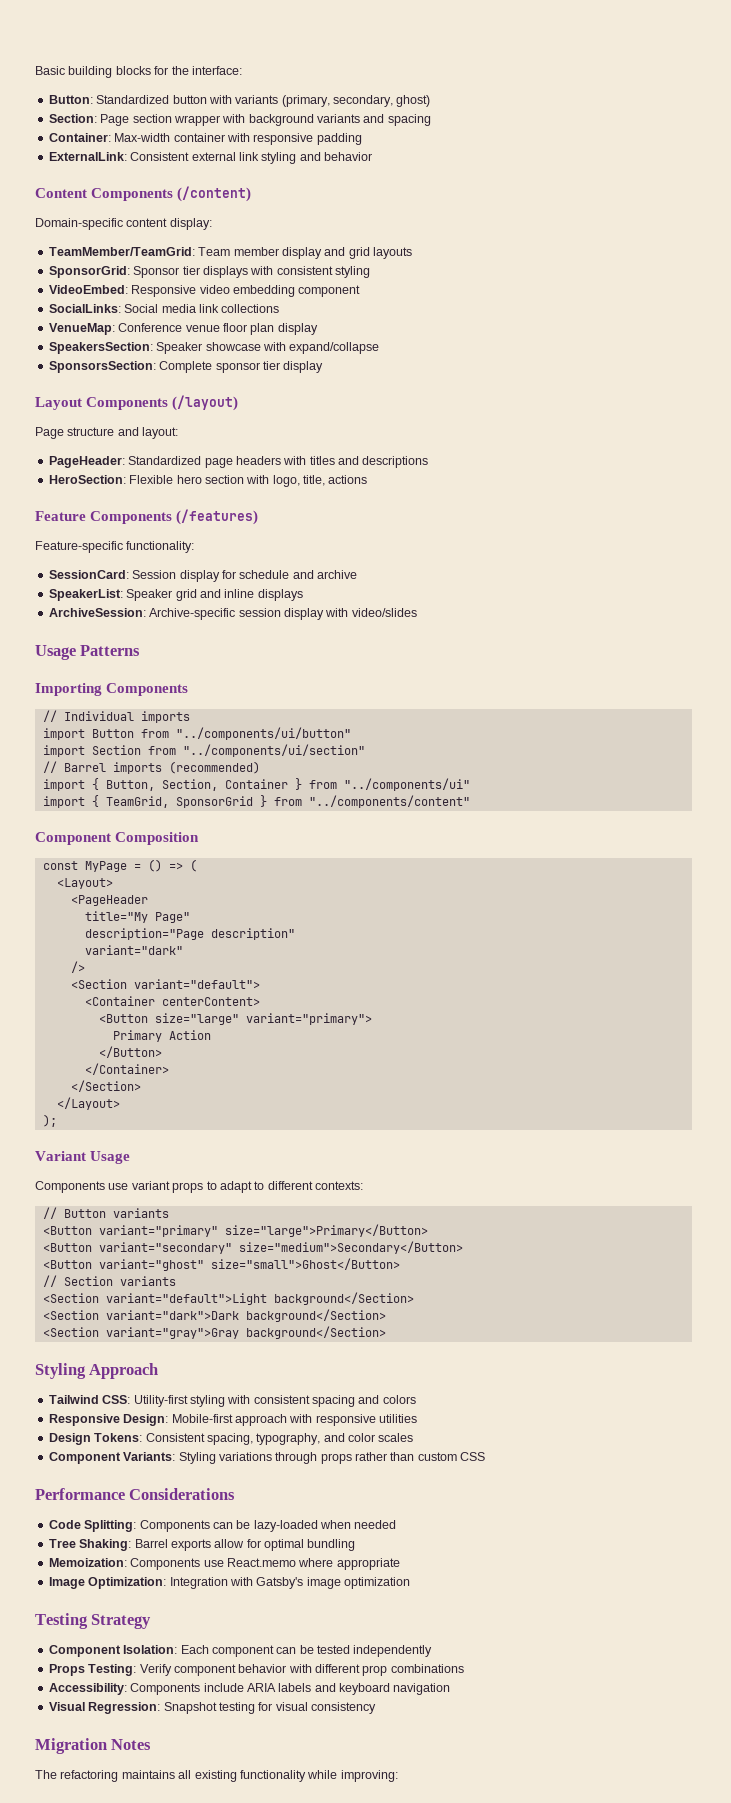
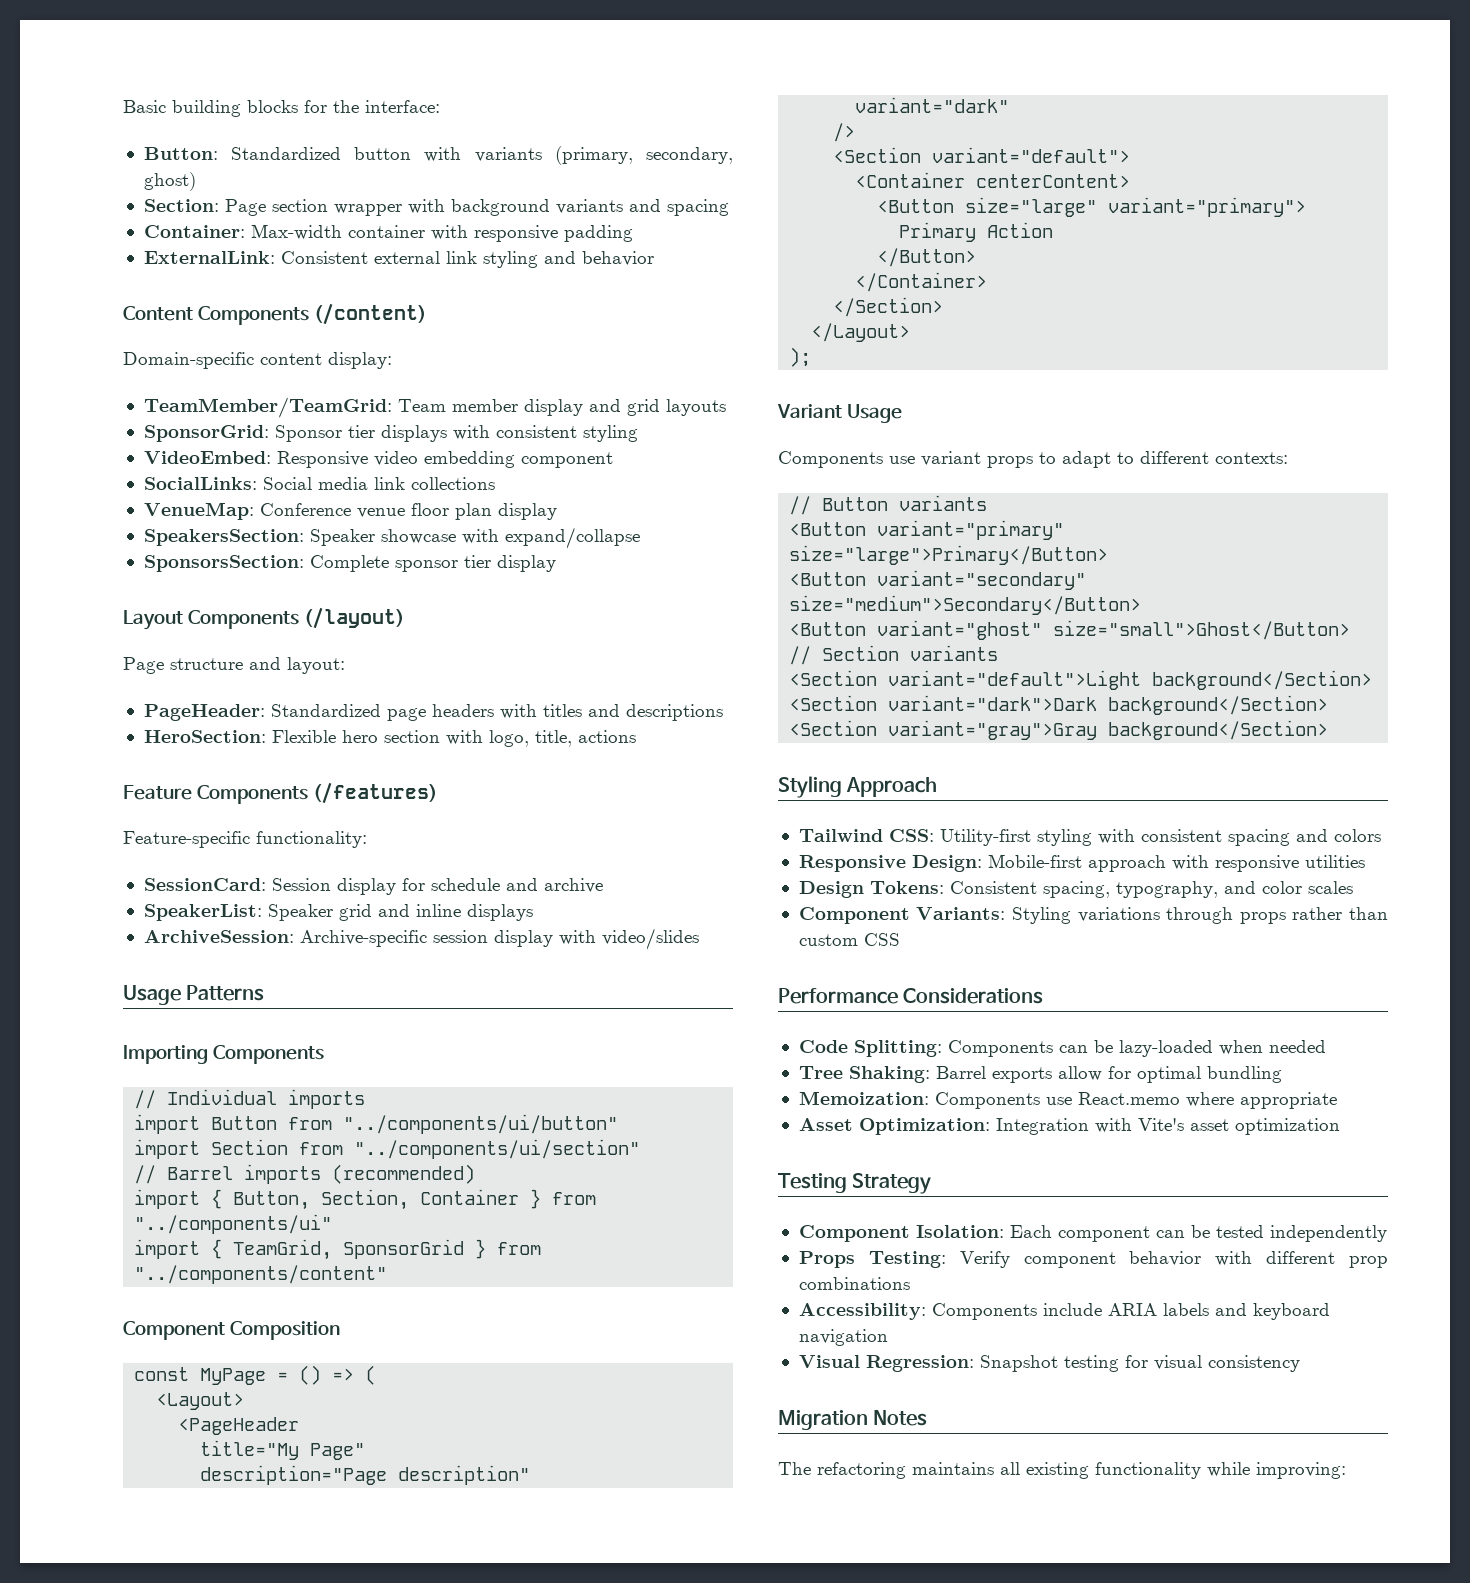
[48,1577,85,1589] Image -> [798,1118,853,1131] Asset
[256,1577,341,1589] Gatsby's image -> [1137,1118,1229,1131] Vite's asset

